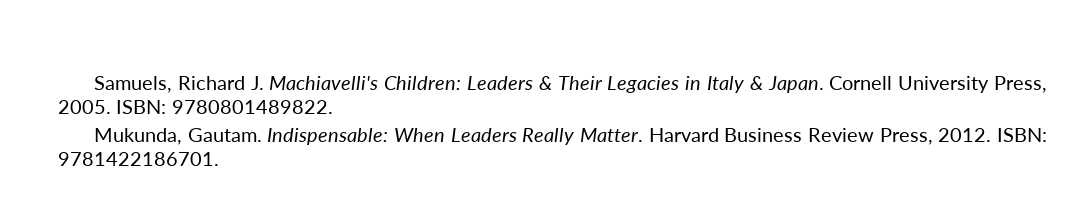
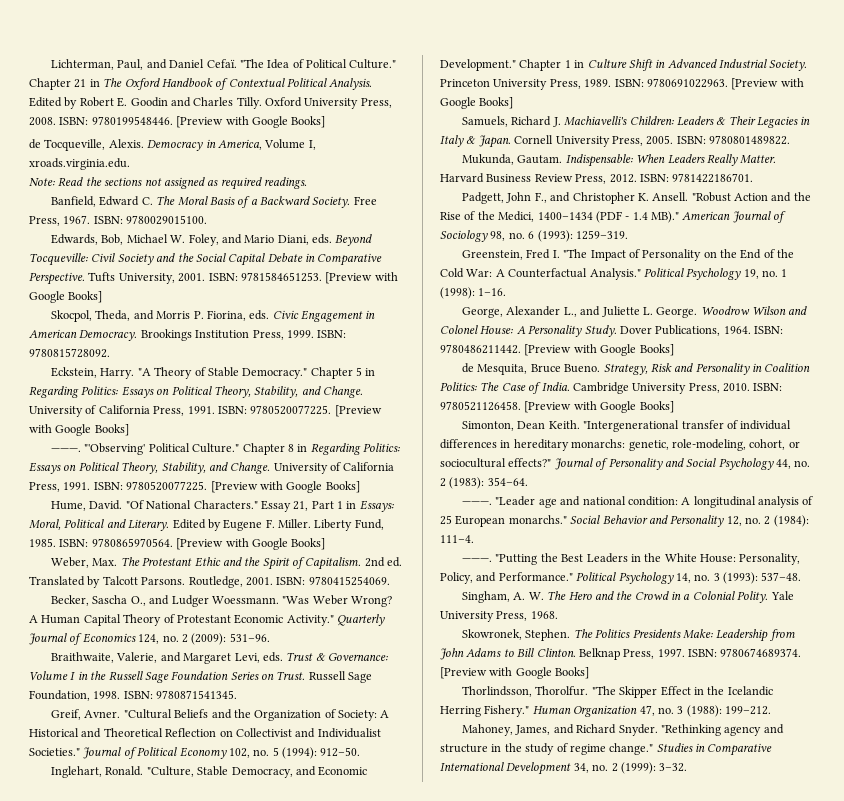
(93, 84) none -> [51,59,397,70] [29,78,373,90] [29,97,392,109] [29,116,326,128] [29,139,316,151] [29,158,130,170] [29,177,307,190] [51,196,377,208] [29,215,208,226] [51,234,373,246] [29,253,383,266] [29,272,398,285] [29,291,103,303] [51,310,376,322] [29,329,347,341] [29,348,110,358] [51,367,376,379] [29,386,363,398] [29,405,382,417] [29,424,129,436] [51,443,401,455] [29,462,395,474] [29,481,360,493] [51,500,394,512] [29,519,384,531] [29,538,326,550] [51,557,403,570] [29,576,390,588] [51,595,393,607] [29,614,385,626] [29,633,270,645] [51,652,389,664] [29,671,373,683] [29,690,238,701] [51,709,390,721] [29,728,381,738] [29,747,361,759] [51,766,368,778] [440,59,808,71] [440,78,804,90] [440,97,514,109] Lichterman, Paul, and Daniel Cefaï. "The Idea of Political Culture." Chapter 21 in The Oxford Handbook of Contextual Political Analysis. Edited by Robert E. Goodin and Charles Tilly. Oxford University Press, 2008. ISBN: 9780199548446. [Preview with Google Books] // de Tocqueville, Alexis. Democracy in America, Volume I, xroads.virginia.edu. // Note: Read the sections not assigned as required readings. // Banfield, Edward C. The Moral Basis of a Backward Society. Free Press, 1967. ISBN: 9780029015100. // Edwards, Bob, Michael W. Foley, and Mario Diani, eds. Beyond Tocqueville: Civil Society and the Social Capital Debate in Comparative Perspective. Tufts University, 2001. ISBN: 9781584651253. [Preview with Google Books] // Skocpol, Theda, and Morris P. Fiorina, eds. Civic Engagement in American Democracy. Brookings Institution Press, 1999. ISBN: 9780815728092. // Eckstein, Harry. "A Theory of Stable Democracy." Chapter 5 in Regarding Politics: Essays on Political Theory, Stability, and Change. University of California Press, 1991. ISBN: 9780520077225. [Preview with Google Books] // ———. "'Observing' Political Culture." Chapter 8 in Regarding Politics: Essays on Political Theory, Stability, and Change. University of California Press, 1991. ISBN: 9780520077225. [Preview with Google Books] // Hume, David. "Of National Characters." Essay 21, Part 1 in Essays: Moral, Political and Literary. Edited by Eugene F. Miller. Liberty Fund, 1985. ISBN: 9780865970564. [Preview with Google Books] // Weber, Max. The Protestant Ethic and the Spirit of Capitalism. 2nd ed. Translated by Talcott Parsons. Routledge, 2001. ISBN: 9780415254069. // Becker, Sascha O., and Ludger Woessmann. "Was Weber Wrong? A Human Capital Theory of Protestant Economic Activity." Quarterly Journal of Economics 124, no. 2 (2009): 531–96. // Braithwaite, Valerie, and Margaret Levi, eds. Trust & Governance: Volume I in the Russell Sage Foundation Series on Trust. Russell Sage Foundation, 1998. ISBN: 9780871541345. // Greif, Avner. "Cultural Beliefs and the Organization of Society: A Historical and Theoretical Reflection on Collectivist and Individualist Societies." Journal of Political Economy 102, no. 5 (1994): 912–50. // Inglehart, Ronald. "Culture, Stable Democracy, and Economic Development." Chapter 1 in Culture Shift in Advanced Industrial Society. Princeton University Press, 1989. ISBN: 9780691022963. [Preview with Google Books] //
(219, 159) none -> [462,192,811,204] [440,211,787,223] [440,230,628,242] [462,249,795,261] [440,268,788,280] [440,287,507,299] [462,306,808,318] [440,325,783,337] [440,344,674,356] [462,363,811,375] [440,382,783,394] [440,401,674,413] [462,420,792,432] [440,439,800,451] [440,458,811,470] [440,477,528,489] [462,496,814,508] [440,515,809,527] [440,535,474,543] [462,553,801,565] [440,572,802,584] [462,591,794,603] [440,611,558,622] [462,629,795,642] [440,648,802,660] [440,667,590,679] [462,686,773,698] [440,705,771,717] [462,724,784,736] [440,743,773,756] [440,762,688,775] // Padgett, John F., and Christopher K. Ansell. "Robust Action and the Rise of the Medici, 1400–1434 (PDF - 1.4 MB)." American Journal of Sociology 98, no. 6 (1993): 1259–319. // Greenstein, Fred I. "The Impact of Personality on the End of the Cold War: A Counterfactual Analysis." Political Psychology 19, no. 1 (1998): 1–16. // George, Alexander L., and Juliette L. George. Woodrow Wilson and Colonel House: A Personality Study. Dover Publications, 1964. ISBN: 9780486211442. [Preview with Google Books] // de Mesquita, Bruce Bueno. Strategy, Risk and Personality in Coalition Politics: The Case of India. Cambridge University Press, 2010. ISBN: 9780521126458. [Preview with Google Books] // Simonton, Dean Keith. "Intergenerational transfer of individual differences in hereditary monarchs: genetic, role-modeling, cohort, or sociocultural effects?" Journal of Personality and Social Psychology 44, no. 2 (1983): 354–64. // ———. "Leader age and national condition: A longitudinal analysis of 25 European monarchs." Social Behavior and Personality 12, no. 2 (1984): 111–4. // ———. "Putting the Best Leaders in the White House: Personality, Policy, and Performance." Political Psychology 14, no. 3 (1993): 537–48. // Singham, A. W. The Hero and the Crowd in a Colonial Polity. Yale University Press, 1968. // Skowronek, Stephen. The Politics Presidents Make: Leadership from John Adams to Bill Clinton. Belknap Press, 1997. ISBN: 9780674689374. [Preview with Google Books] // Thorlindsson, Thorolfur. "The Skipper Effect in the Icelandic Herring Fishery." Human Organization 47, no. 3 (1988): 199–212. // Mahoney, James, and Richard Snyder. "Rethinking agency and structure in the study of regime change." Studies in Comparative International Development 34, no. 2 (1999): 3–32.

